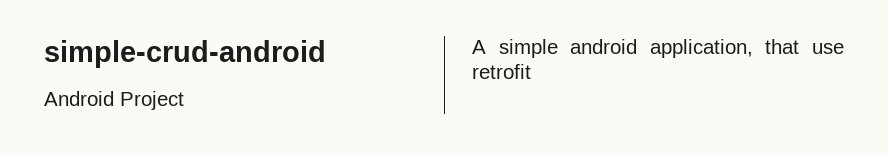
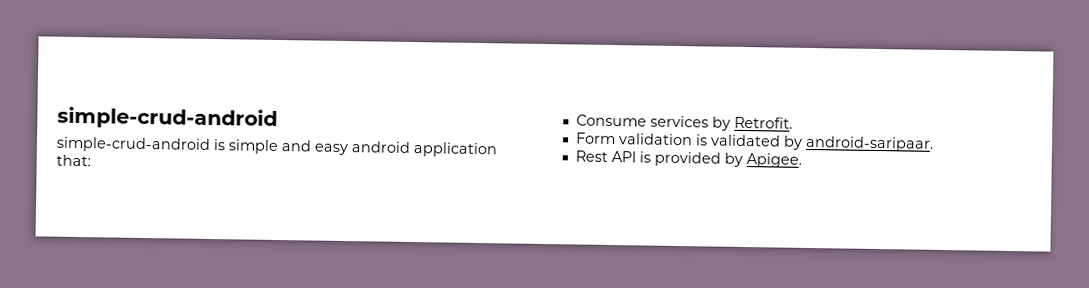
[44,91,184,110] [472,39,844,58] [472,64,531,79] Android Project // A simple android application, that use retrofit -> [56,136,498,158] [56,154,91,167] [575,114,793,131] [575,132,934,152] [574,150,802,168] simple-crud-android is simple and easy android application that: // Consume services by Retrofit. // Form validation is validated by android-saripaar. // Rest API is provided by Apigee.

